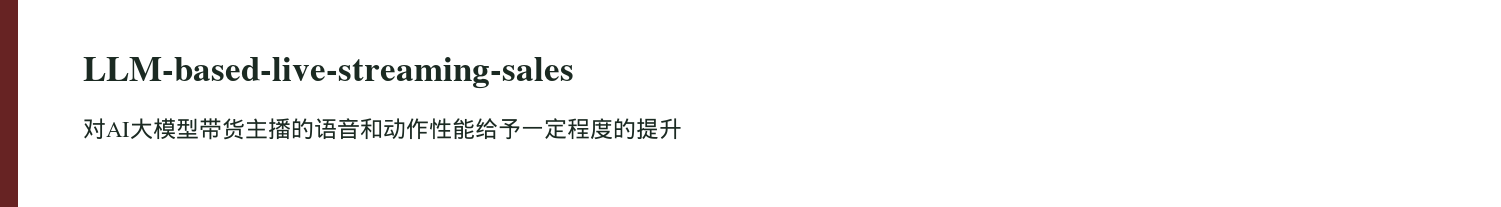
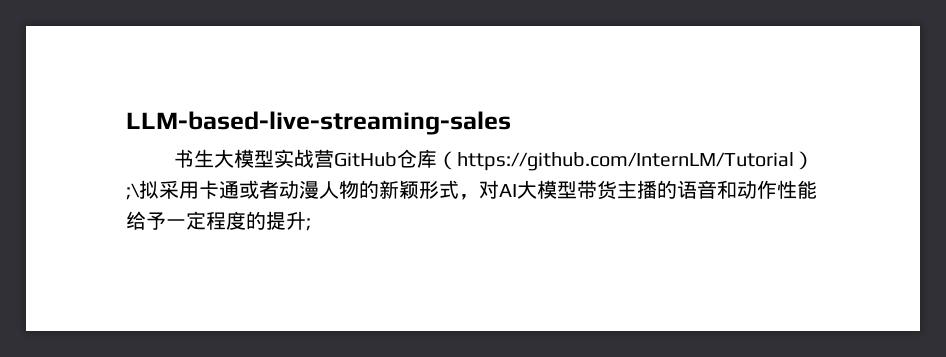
(574, 73) none -> [174,149,815,171] [126,180,479,200] 书生大模型实战营GitHub仓库（https://github.com/InternLM/Tutorial）;\拟采用卡通或者动漫人物的新颖形式，
(682, 129) none -> [306,218,311,231] ;

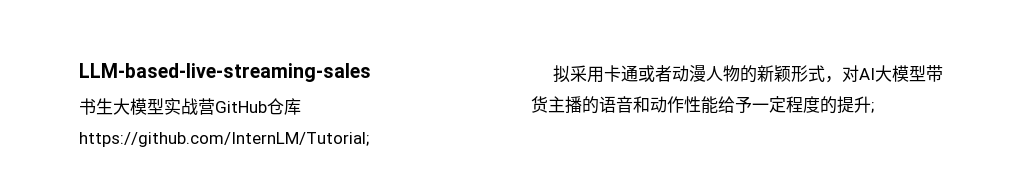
[437,151,815,171] [126,183,140,200] （https://github.com/InternLM/Tutorial）;\ -> [79,132,369,147] https://github.com/InternLM/Tutorial; //

